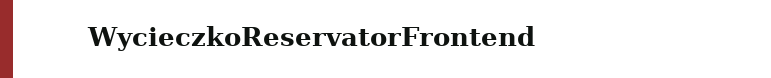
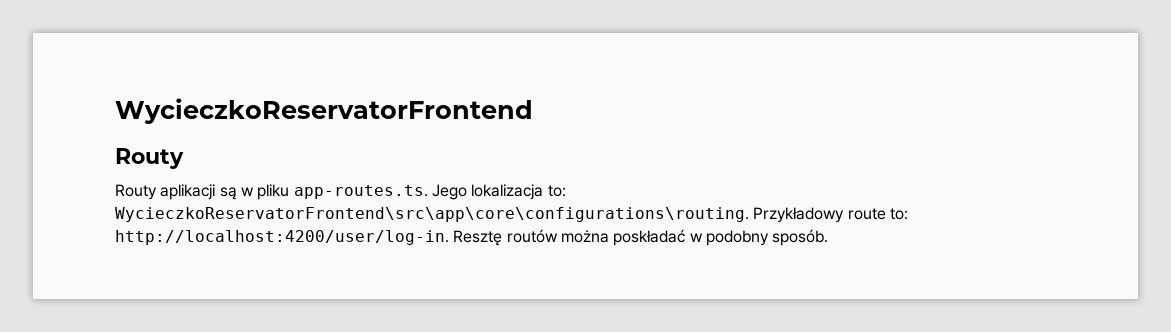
(535, 38) none -> [115,148,184,169] [115,184,566,200] [115,207,908,223] [115,229,829,246] // Routy // Routy aplikacji są w pliku app-routes.ts. Jego lokalizacja to: WycieczkoReservatorFrontend\src\app\core\configurations\routing. Przykładowy route to: http://localhost:4200/user/log-in. Resztę routów można poskładać w podobny sposób.

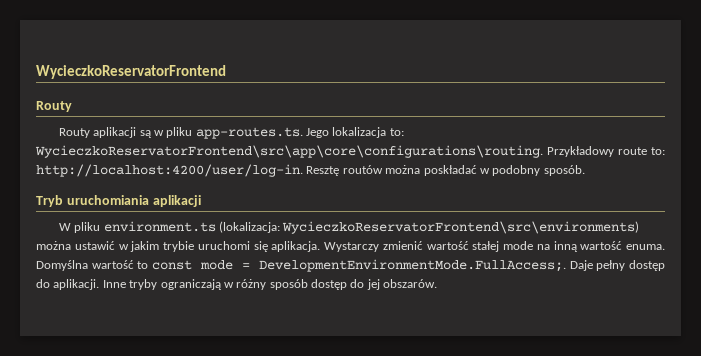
(829, 237) none -> [36,195,201,207] [58,221,640,234] [36,241,665,252] [36,259,665,272] [36,279,438,290] // Tryb uruchomiania aplikacji // W pliku environment.ts (lokalizacja: WycieczkoReservatorFrontend\src\environments) można ustawić w jakim trybie uruchomi się aplikacja. Wystarczy zmienić wartość stałej mode na inną wartość enuma. Domyślna wartość to const mode = DevelopmentEnvironmentMode.FullAccess;. Daje pełny dostęp do aplikacji. Inne tryby ograniczają w różny sposób dostęp do jej obszarów.

